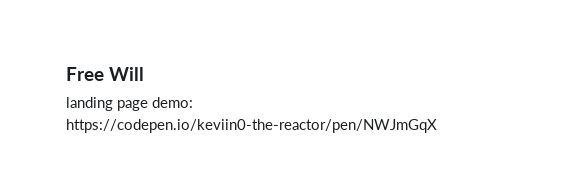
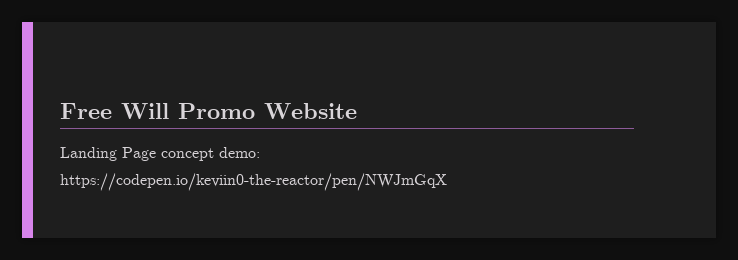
[66,97,148,111] // landing page -> [178,103,357,119] [60,147,214,161] Promo Website // Landing Page concept

